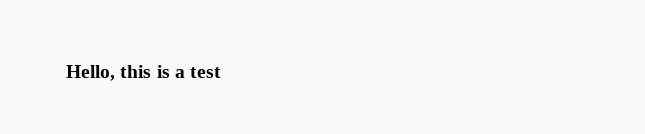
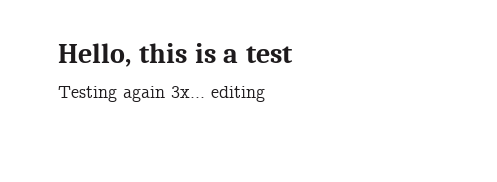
(222, 72) none -> [58,86,265,102] // Testing again 3x... editing

